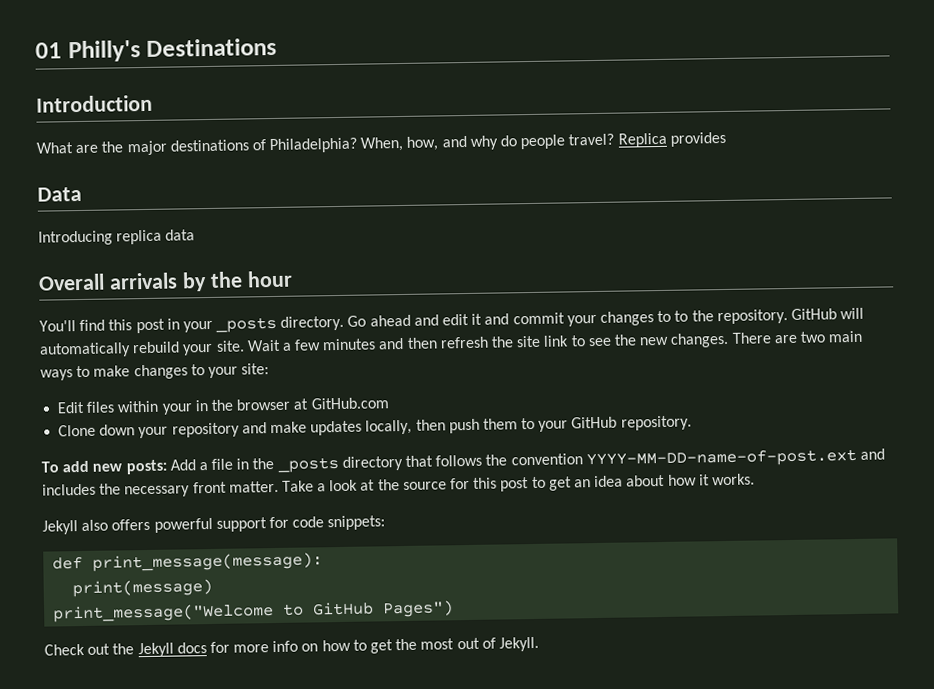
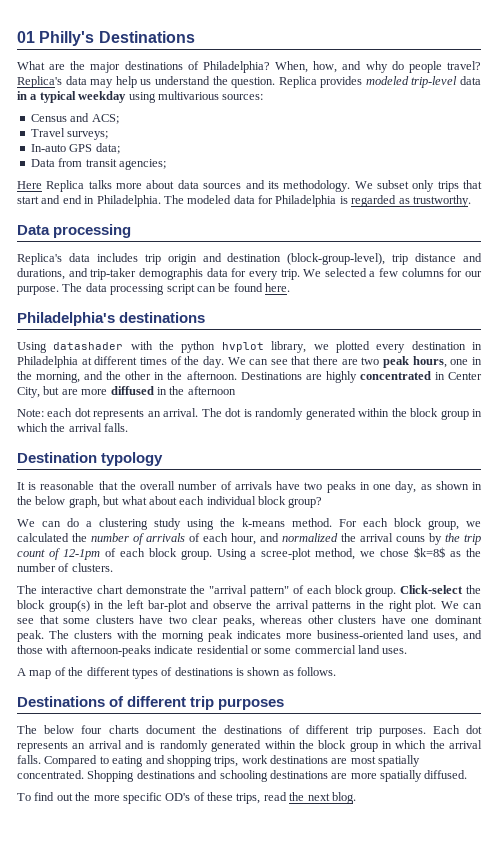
[36,94,153,113] // Introduction -> (195, 37) none
[617,131,726,148] [37,186,82,202] [38,229,196,246] [38,270,293,292] [39,307,865,334] [39,330,864,358] [40,363,270,381] [57,397,389,415] [58,415,692,439] [41,448,885,475] [42,473,755,498] [42,515,386,535] [52,552,324,572] [72,578,214,598] [53,600,455,623] [44,636,539,658] Replica provides // Data // Introducing replica data // Overall arrivals by the hour // You'll find this post in your _posts directory. Go ahead and edit it and commit your changes to to the repository. GitHub will automatically rebuild your site. Wait a few minutes and then refresh the site link to see the new changes. There are two main ways to make changes to your site: // Edit files within your in the browser at GitHub.com // Clone down your repository and make updates locally, then push them to your GitHub repository. // To add new posts: Add a file in the _posts directory that follows the convention YYYY-MM-DD-name-of-post.ext and includes the necessary front matter. Take a look at the source for this post to get an idea about how it works. // Jekyll also offers powerful support for code snippets: // def print_message(message): // print(message) // print_message("Welcome to GitHub Pages") // Check out the Jekyll docs for more info on how to get the most out of Jekyll. -> [17,76,481,88] [17,91,264,103] [30,113,119,124] [30,128,109,140] [30,143,120,154] [30,158,166,170] [17,180,482,192] [17,195,471,207] [17,224,132,238] [17,253,482,265] [17,268,483,280] [17,283,290,295] [17,312,206,326] [17,341,483,353] [17,356,482,368] [17,371,483,383] [17,386,236,398] [17,408,482,420] [17,423,129,432] [17,452,164,466] [17,481,483,493] [17,496,323,508] [17,518,481,530] [17,533,481,545] [17,547,482,560] [17,563,113,572] [17,585,481,597] [17,600,482,612] [17,615,483,627] [17,630,482,642] [17,645,408,657] [17,667,337,679] [17,696,285,710] [17,725,483,737] [17,740,482,752] [17,755,421,767] [17,770,468,782] [17,792,356,804] Replica's data may help us understand the question. Replica provides modeled trip-level data in a typical weekday using multivarious sources: // Census and ACS; // Travel surveys; // In-auto GPS data; // Data from transit agencies; // Here Replica talks more about data sources and its methodology. We subset only trips that start and end in Philadelphia. The modeled data for Philadelphia is regarded as trustworthy. // Data processing // Replica's data includes trip origin and destination (block-group-level), trip distance and durations, and trip-taker demographis data for every trip. We selected a few columns for our purpose. The data processing script can be found here. // Philadelphia's destinations // Using datashader with the python hvplot library, we plotted every destination in Philadelphia at different times of the day. We can see that there are two peak hours, one in the morning, and the other in the afternoon. Destinations are highly concentrated in Center City, but are more diffused in the afternoon // Note: each dot represents an arrival. The dot is randomly generated within the block group in which the arrival falls. // Destination typology // It is reasonable that the overall number of arrivals have two peaks in one day, as shown in the below graph, but what about each individual block group? // We can do a clustering study using the k-means method. For each block group, we calculated the number of arrivals of each hour, and normalized the arrival couns by the trip count of 12-1pm of each block group. Using a scree-plot method, we chose $k=8$ as the number of clusters. // The interactive chart demonstrate the "arrival pattern" of each block group. Click-select the block group(s) in the left bar-plot and observe the arrival patterns in the right plot. We can see that some clusters have two clear peaks, whereas other clusters have one dominant peak. The clusters with the morning peak indicates more business-oriented land uses, and those with afternoon-peaks indicate residential or some commercial land uses. // A map of the different types of destinations is shown as follows. // Destinations of different trip purposes // The below four charts document the destinations of different trip purposes. Each dot represents an arrival and is randomly generated within the block group in which the arrival falls. Compared to eating and shopping trips, work destinations are most spatially concentrated. Shopping destinations and schooling destinations are more spatially diffused. // To find out the more specific OD's of these trips, read the next blog.

